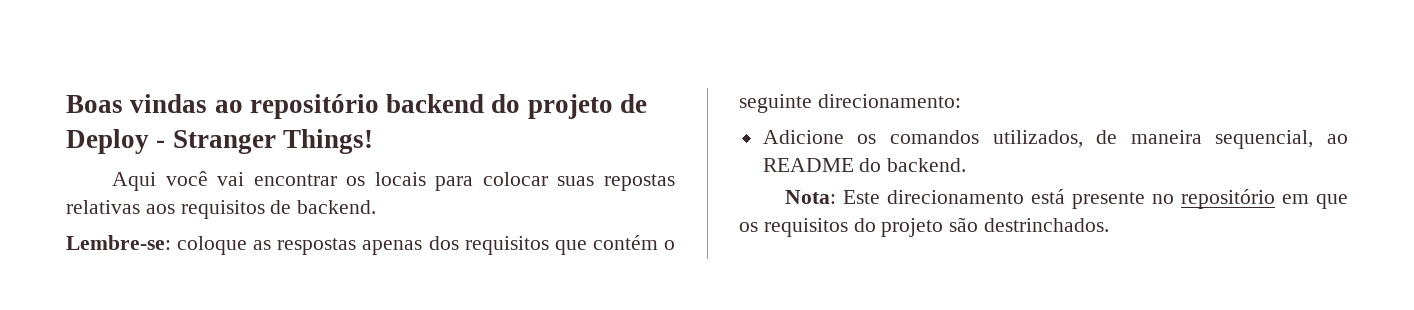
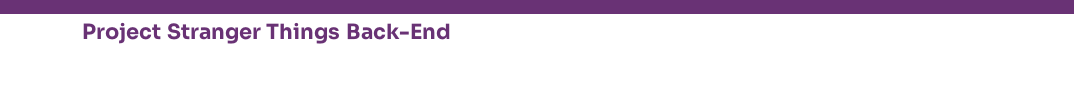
[66,94,648,119] [66,129,373,154] [112,171,676,191] [66,200,377,219] [66,235,675,255] [739,94,961,113] [762,130,1348,149] [762,158,967,172] [785,189,1348,209] [739,217,1110,237] Boas vindas ao repositório backend do projeto de Deploy - Stranger Things! // Aqui você vai encontrar os locais para colocar suas repostas relativas aos requisitos de backend. // Lembre-se: coloque as respostas apenas dos requisitos que contém o seguinte direcionamento: // Adicione os comandos utilizados, de maneira sequencial, ao README do backend. // Nota: Este direcionamento está presente no repositório em que os requisitos do projeto são destrinchados. -> [82,22,452,44] Project Stranger Things Back-End

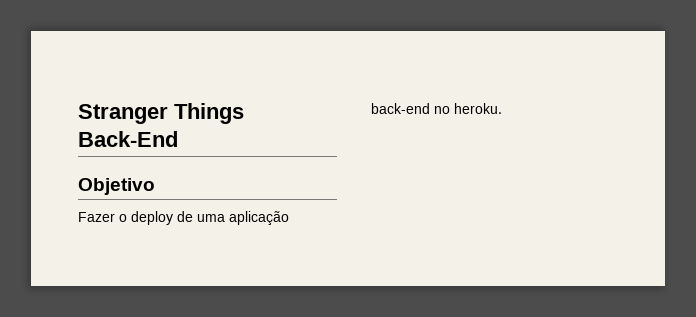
[82,22,161,44] Project -> (78, 114) none
(452, 31) none -> [78,178,155,195] [78,211,289,225] [371,103,502,114] // Objetivo // Fazer o deploy de uma aplicação back-end no heroku.

